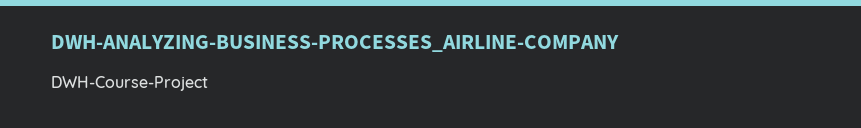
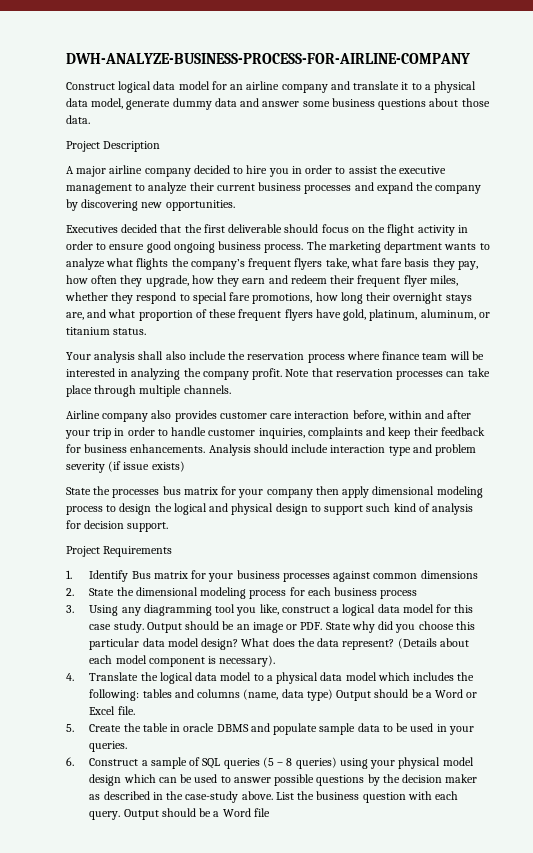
[51,35,619,52] [51,76,208,91] DWH-ANALYZING-BUSINESS-PROCESSES_AIRLINE-COMPANY // DWH-Course-Project -> [66,53,470,64] [66,81,477,93] [66,98,490,110] [66,115,90,124] [66,141,161,152] [66,165,447,177] [66,182,482,194] [66,199,235,211] [66,224,468,236] [66,241,490,253] [66,258,478,270] [66,275,458,287] [65,292,472,304] [66,309,490,321] [66,327,147,335] [66,351,484,363] [66,368,490,380] [66,385,231,397] [66,410,472,422] [65,427,485,439] [66,444,477,456] [66,461,185,473] [66,486,483,498] [66,503,474,515] [66,520,169,532] [66,546,173,557] [66,570,478,582] [66,587,418,599] [66,604,474,616] [89,621,475,633] [89,638,469,650] [89,655,276,667] [66,672,475,684] [89,689,478,701] [89,706,135,715] [66,723,474,735] [89,741,128,752] [66,757,474,769] [89,774,478,786] [89,791,459,803] [89,808,270,820] DWH-ANALYZE-BUSINESS-PROCESS-FOR-AIRLINE-COMPANY // Construct logical data model for an airline company and translate it to a physical data model, generate dummy data and answer some business questions about those data. // Project Description // A major airline company decided to hire you in order to assist the executive management to analyze their current business processes and expand the company by discovering new opportunities. // Executives decided that the first deliverable should focus on the flight activity in order to ensure good ongoing business process. The marketing department wants to analyze what flights the company’s frequent flyers take, what fare basis they pay, how often they upgrade, how they earn and redeem their frequent flyer miles, whether they respond to special fare promotions, how long their overnight stays are, and what proportion of these frequent flyers have gold, platinum, aluminum, or titanium status. // Your analysis shall also include the reservation process where finance team will be interested in analyzing the company profit. Note that reservation processes can take place through multiple channels. // Airline company also provides customer care interaction before, within and after your trip in order to handle customer inquiries, complaints and keep their feedback for business enhancements. Analysis should include interaction type and problem severity (if issue exists) // State the processes bus matrix for your company then apply dimensional modeling process to design the logical and physical design to support such kind of analysis for decision support. // Project Requirements // 1. Identify Bus matrix for your business processes against common dimensions // 2. State the dimensional modeling process for each business process // 3. Using any diagramming tool you like, construct a logical data model for this case study. Output should be an image or PDF. State why did you choose this particular data model design? What does the data represent? (Details about each model component is necessary). // 4. Translate the logical data model to a physical data model which includes the following: tables and columns (name, data type) Output should be a Word or Excel file. // 5. Create the table in oracle DBMS and populate sample data to be used in your queries. // 6. Construct a sample of SQL queries (5 – 8 queries) using your physical model design which can be used to answer possible questions by the decision maker as described in the case-study above. List the business question with each query. Output should be a Word file

